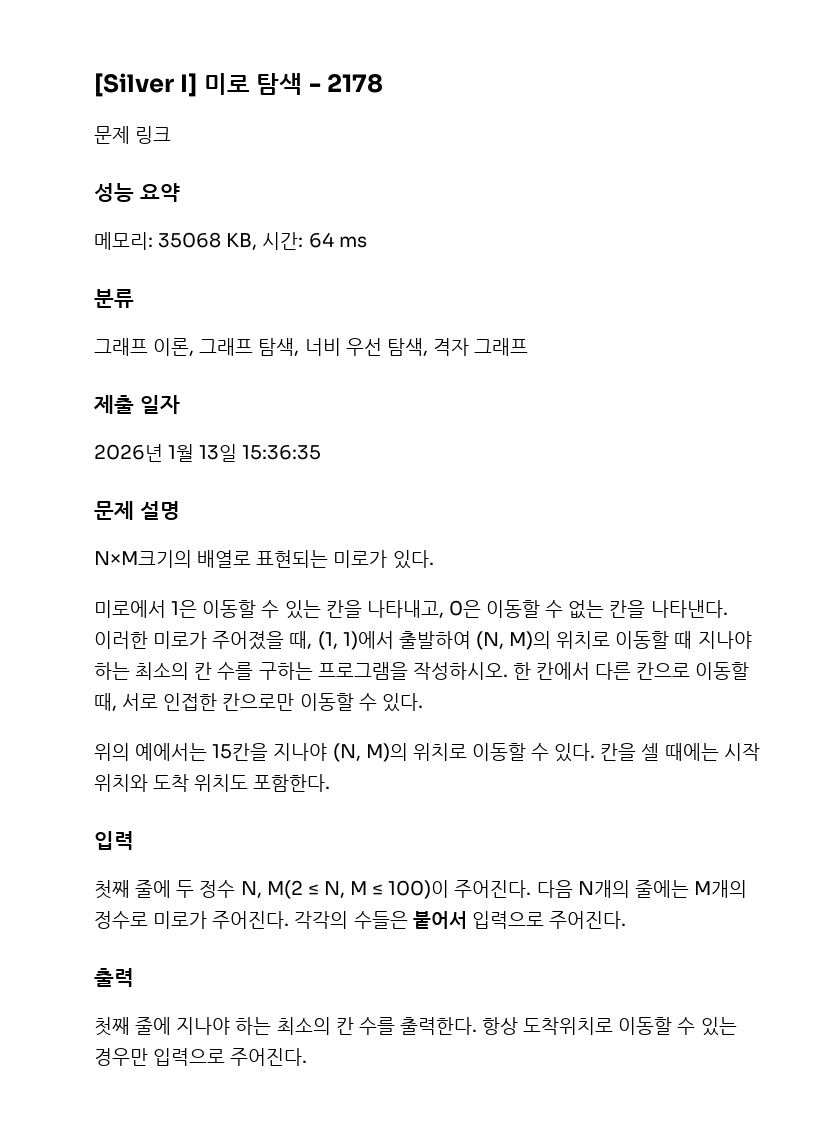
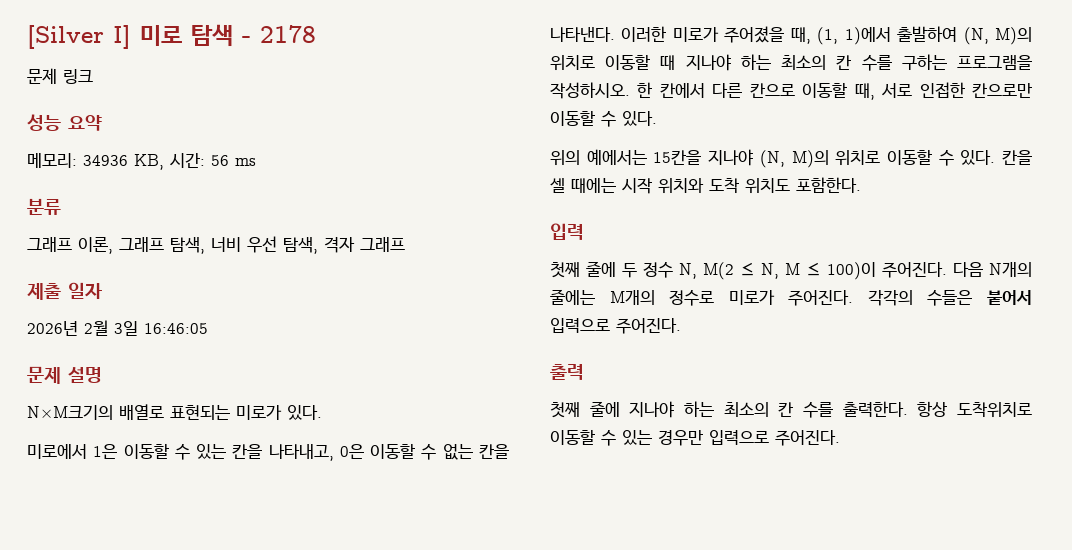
[158,232,222,248] 35068 -> [83,155,128,166] 34936
[308,232,334,248] 64 -> [211,155,229,166] 56
[168,444,322,462] 1월 13일 15:36:35 -> [84,320,208,336] 2월 3일 16:46:05

